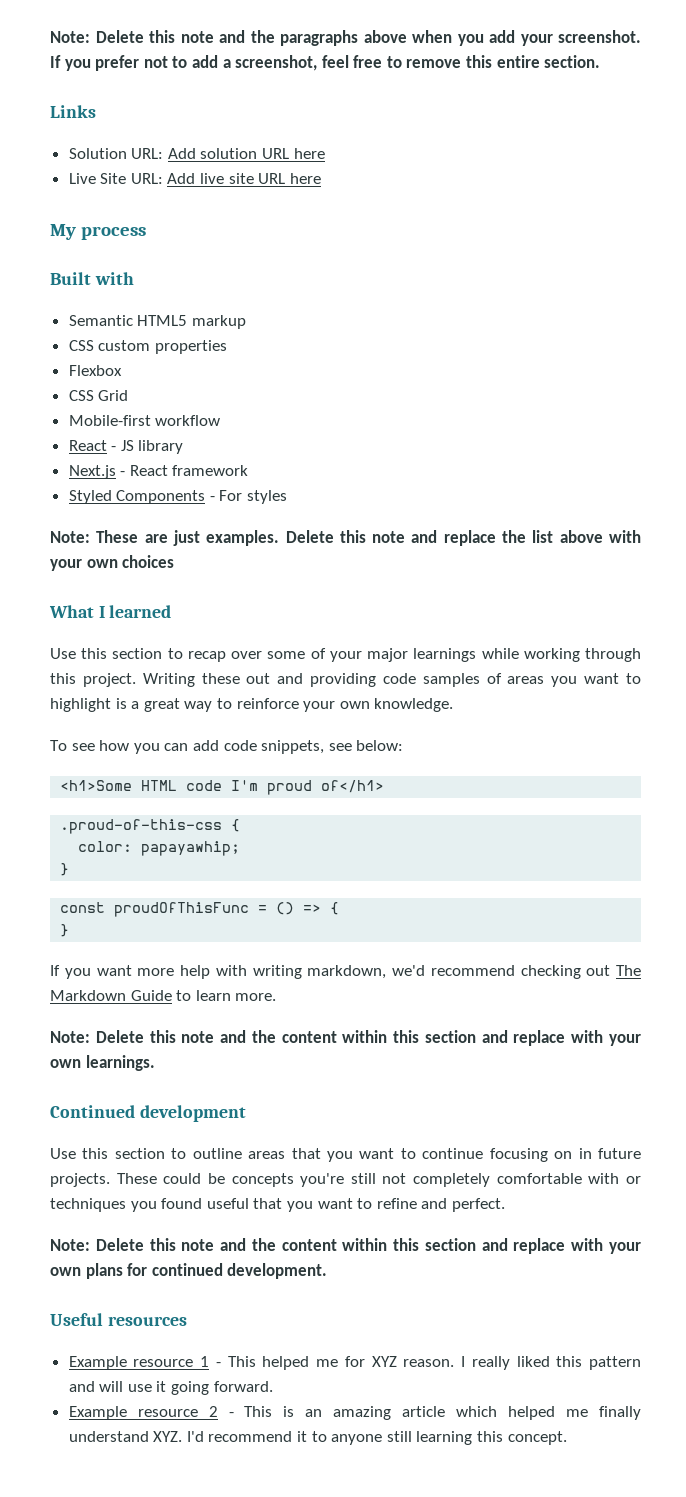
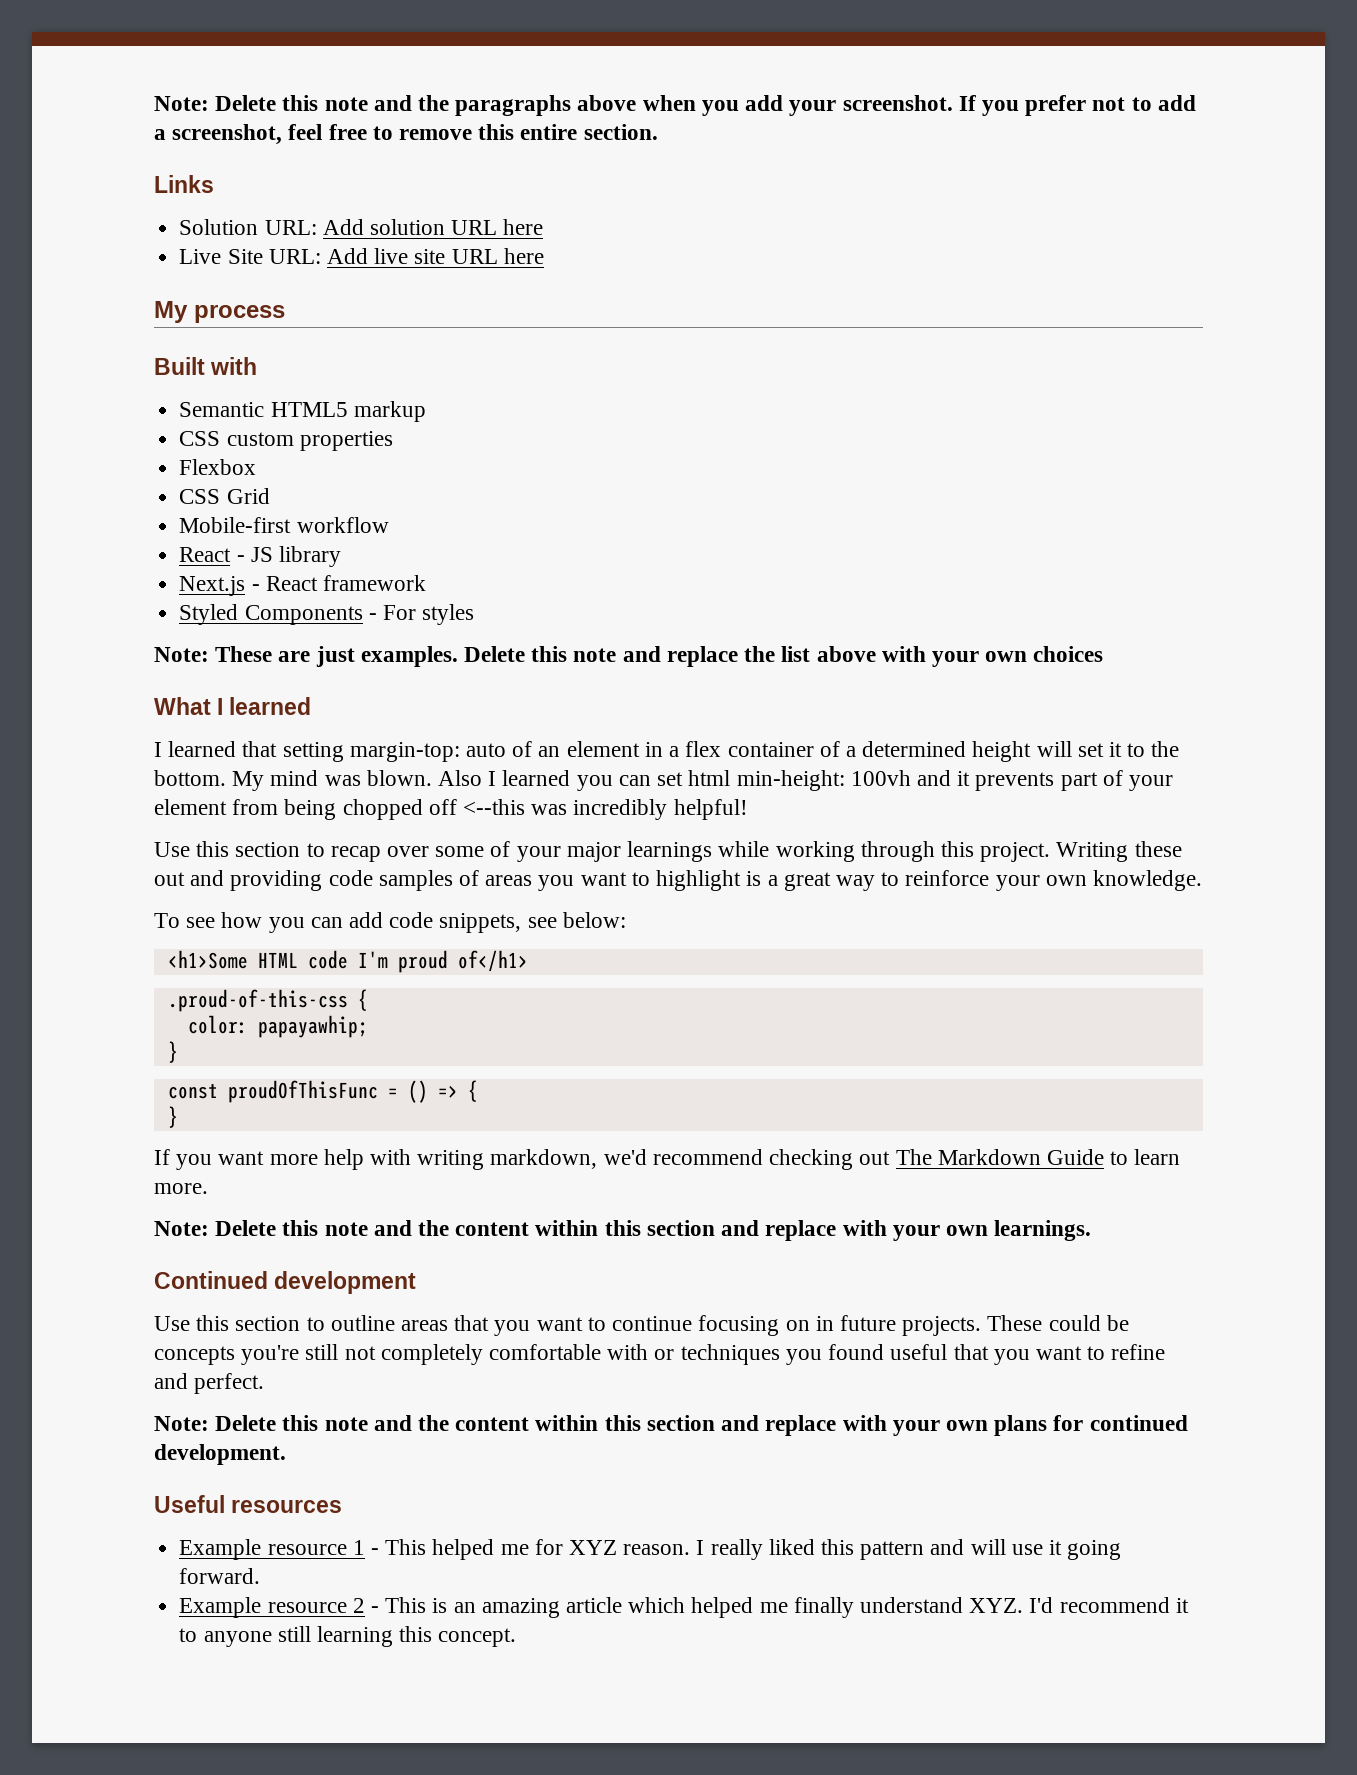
(172, 611) none -> [154,741,1180,762] [154,770,1173,791] [154,799,748,820] // I learned that setting margin-top: auto of an element in a flex container of a determined height will set it to the bottom. My mind was blown. Also I learned you can set html min-height: 100vh and it prevents part of your element from being chopped off <--this was incredibly helpful!

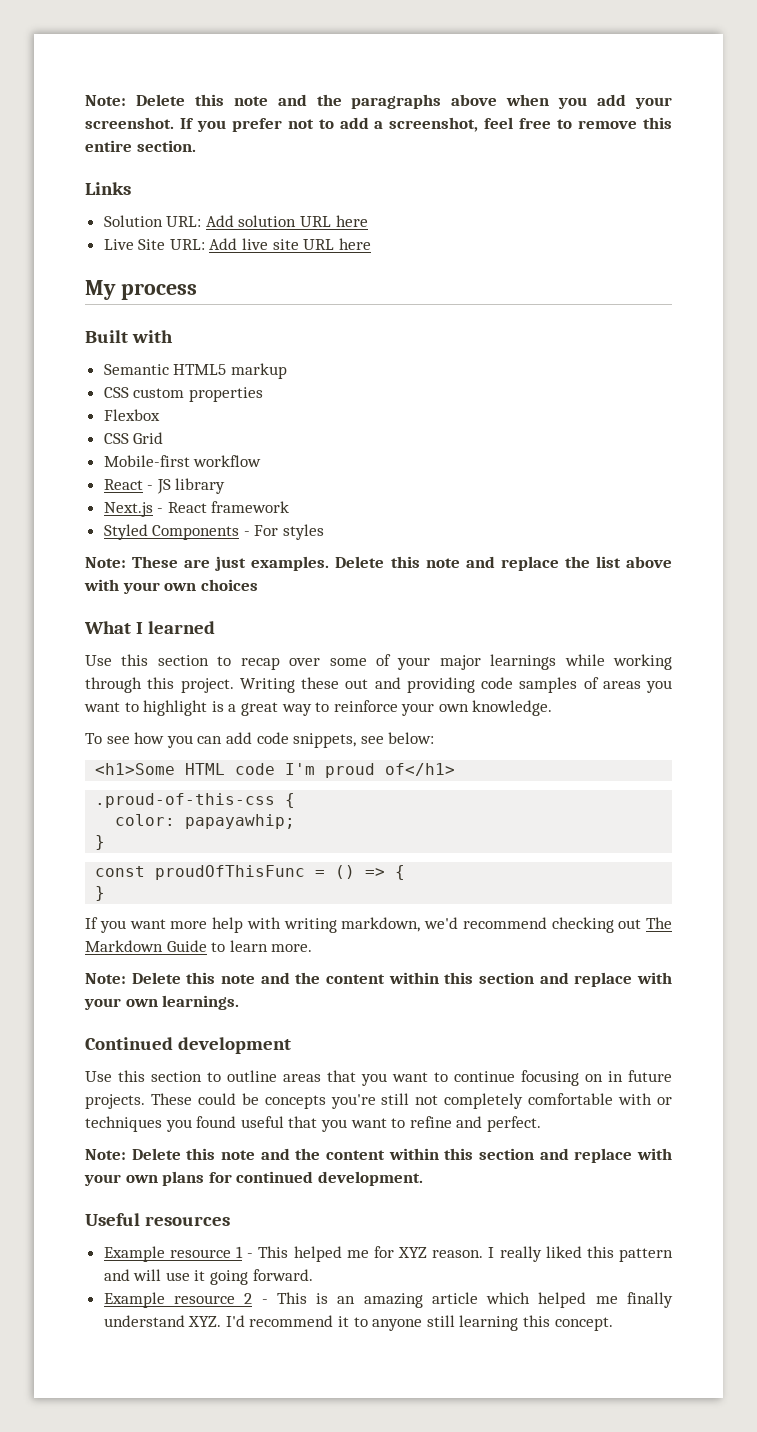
[154,741,1180,762] [154,770,1173,791] [154,799,748,820] // I learned that setting margin-top: auto of an element in a flex container of a determined height will set it to the bottom. My mind was blown. Also I learned you can set html min-height: 100vh and it prevents part of your element from being chopped off <--this was incredibly helpful! -> (216, 627) none

